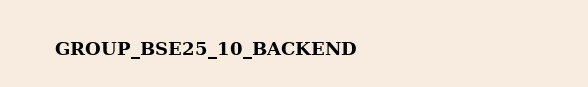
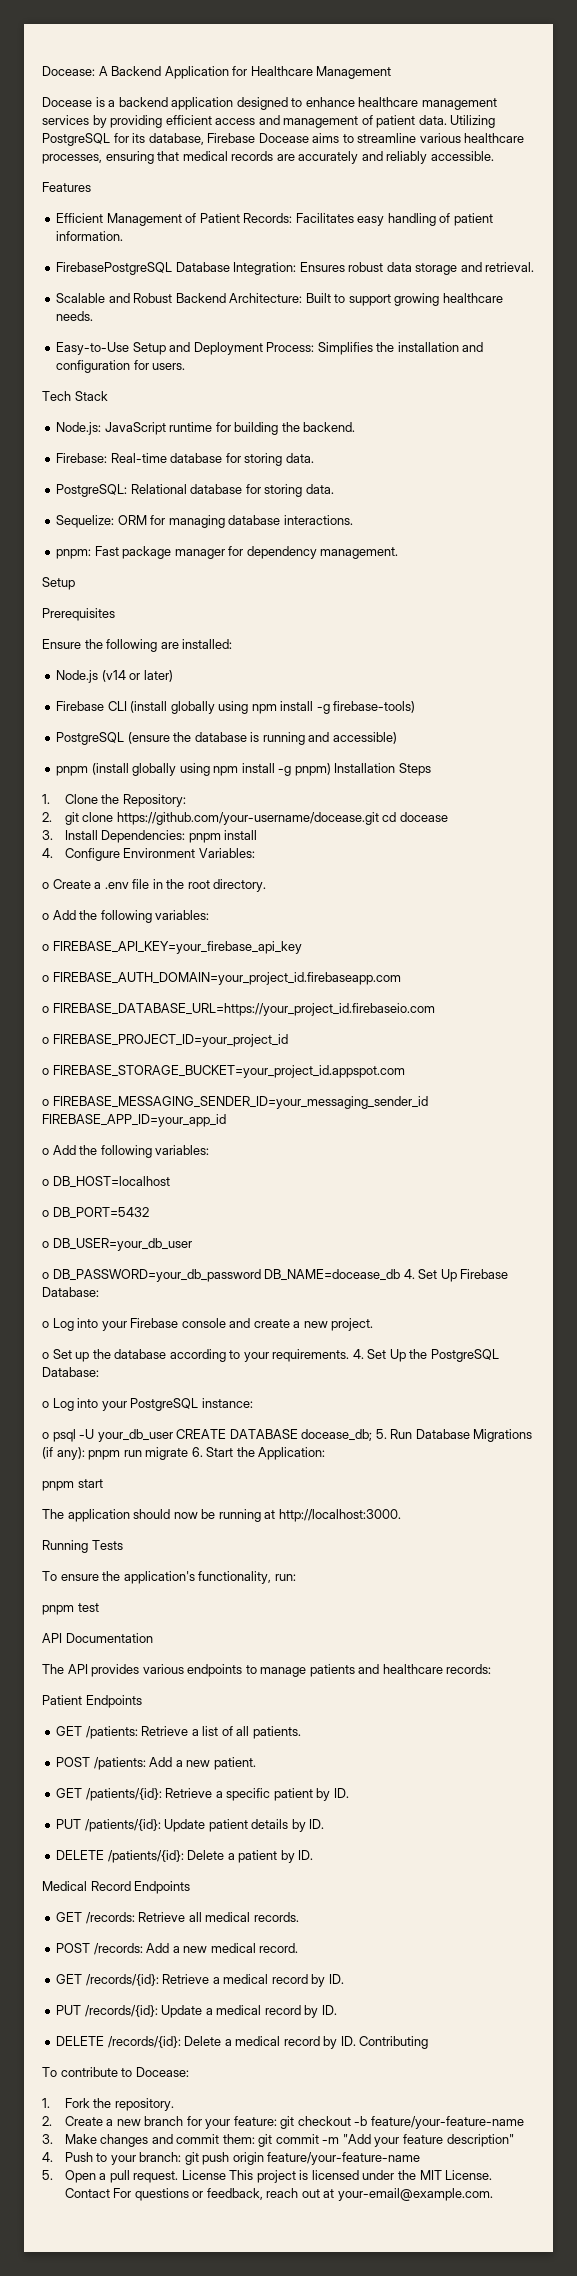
[55,42,357,59] GROUP_BSE25_10_BACKEND -> [42,66,392,79] [42,97,497,110] [42,115,496,128] [42,133,525,146] [42,151,494,164] [42,182,91,192] [56,213,493,226] [56,231,124,241] [56,262,535,275] [56,293,503,306] [56,311,94,321] [56,342,484,355] [56,360,186,373] [42,391,108,401] [56,422,356,435] [56,453,314,466] [56,484,334,497] [56,515,353,528] [56,546,399,559] [42,577,75,590] [42,608,115,621] [42,639,233,652] [56,670,173,683] [56,701,416,714] [56,732,397,745] [56,763,431,776] [42,794,186,807] [42,812,448,825] [42,830,258,843] [42,848,255,861] [42,879,267,892] [42,910,210,923] [42,941,302,954] [42,972,401,985] [42,1003,435,1016] [42,1034,288,1047] [42,1065,405,1078] [42,1096,428,1109] [42,1114,226,1127] [42,1145,210,1158] [42,1176,170,1188] [42,1207,149,1219] [42,1238,192,1251] [42,1269,509,1282] [42,1287,99,1297] [42,1318,374,1331] [42,1349,499,1362] [42,1367,99,1377] [42,1398,253,1411] [42,1429,533,1442] [42,1447,326,1460] [42,1479,103,1491] [42,1509,401,1522] [42,1540,123,1553] [42,1571,296,1584] [42,1603,99,1615] [42,1633,153,1643] [42,1664,492,1677] [42,1695,142,1708] [56,1726,301,1739] [56,1757,256,1770] [56,1788,349,1801] [56,1819,325,1832] [56,1850,314,1863] [42,1881,191,1894] [56,1912,299,1924] [56,1943,299,1955] [56,1974,344,1987] [56,2005,337,2018] [56,2036,429,2049] [42,2067,189,2077] [42,2098,174,2111] [42,2116,524,2129] [42,2134,514,2147] [42,2152,421,2165] [42,2170,493,2183] [64,2188,493,2201] Docease: A Backend Application for Healthcare Management // Docease is a backend application designed to enhance healthcare management services by providing efficient access and management of patient data. Utilizing PostgreSQL for its database, Firebase Docease aims to streamline various healthcare processes, ensuring that medical records are accurately and reliably accessible. // Features // Efficient Management of Patient Records: Facilitates easy handling of patient information. // FirebasePostgreSQL Database Integration: Ensures robust data storage and retrieval. // Scalable and Robust Backend Architecture: Built to support growing healthcare needs. // Easy-to-Use Setup and Deployment Process: Simplifies the installation and configuration for users. // Tech Stack // Node.js: JavaScript runtime for building the backend. // Firebase: Real-time database for storing data. // PostgreSQL: Relational database for storing data. // Sequelize: ORM for managing database interactions. // pnpm: Fast package manager for dependency management. // Setup // Prerequisites // Ensure the following are installed: // Node.js (v14 or later) // Firebase CLI (install globally using npm install -g firebase-tools) // PostgreSQL (ensure the database is running and accessible) // pnpm (install globally using npm install -g pnpm) Installation Steps // 1. Clone the Repository: // 2. git clone https://github.com/your-username/docease.git cd docease // 3. Install Dependencies: pnpm install // 4. Configure Environment Variables: // o Create a .env file in the root directory. // o Add the following variables: // o FIREBASE_API_KEY=your_firebase_api_key // o FIREBASE_AUTH_DOMAIN=your_project_id.firebaseapp.com // o FIREBASE_DATABASE_URL=https://your_project_id.firebaseio.com // o FIREBASE_PROJECT_ID=your_project_id // o FIREBASE_STORAGE_BUCKET=your_project_id.appspot.com // o FIREBASE_MESSAGING_SENDER_ID=your_messaging_sender_id FIREBASE_APP_ID=your_app_id // o Add the following variables: // o DB_HOST=localhost // o DB_PORT=5432 // o DB_USER=your_db_user // o DB_PASSWORD=your_db_password DB_NAME=docease_db 4. Set Up Firebase Database: // o Log into your Firebase console and create a new project. // o Set up the database according to your requirements. 4. Set Up the PostgreSQL Database: // o Log into your PostgreSQL instance: // o psql -U your_db_user CREATE DATABASE docease_db; 5. Run Database Migrations (if any): pnpm run migrate 6. Start the Application: // pnpm start // The application should now be running at http://localhost:3000. // Running Tests // To ensure the application's functionality, run: // pnpm test // API Documentation // The API provides various endpoints to manage patients and healthcare records: // Patient Endpoints // GET /patients: Retrieve a list of all patients. // POST /patients: Add a new patient. // GET /patients/{id}: Retrieve a specific patient by ID. // PUT /patients/{id}: Update patient details by ID. // DELETE /patients/{id}: Delete a patient by ID. // Medical Record Endpoints // GET /records: Retrieve all medical records. // POST /records: Add a new medical record. // GET /records/{id}: Retrieve a medical record by ID. // PUT /records/{id}: Update a medical record by ID. // DELETE /records/{id}: Delete a medical record by ID. Contributing // To contribute to Docease: // 1. Fork the repository. // 2. Create a new branch for your feature: git checkout -b feature/your-feature-name // 3. Make changes and commit them: git commit -m "Add your feature description" // 4. Push to your branch: git push origin feature/your-feature-name // 5. Open a pull request. License This project is licensed under the MIT License. Contact For questions or feedback, reach out at your-email@example.com.

